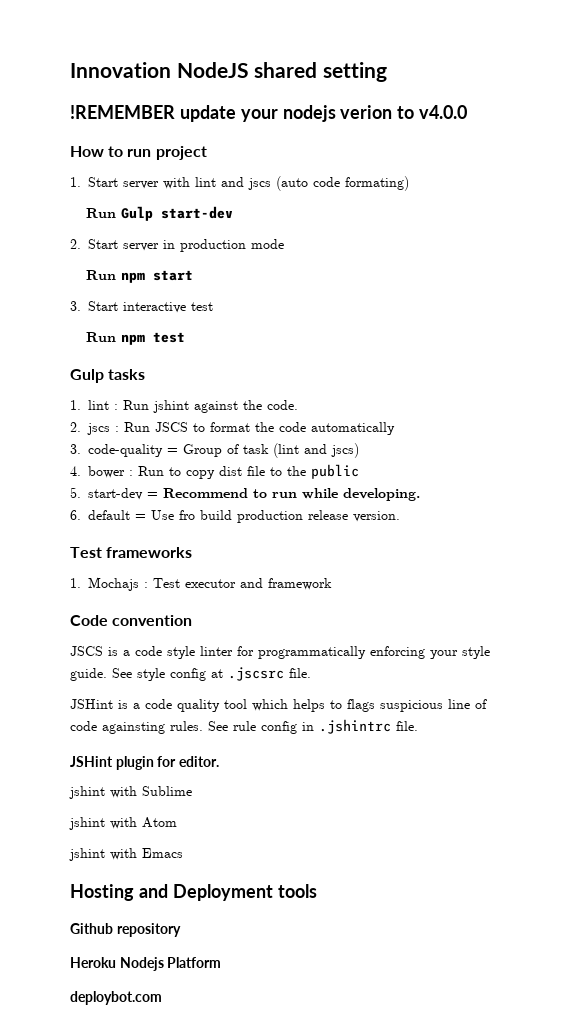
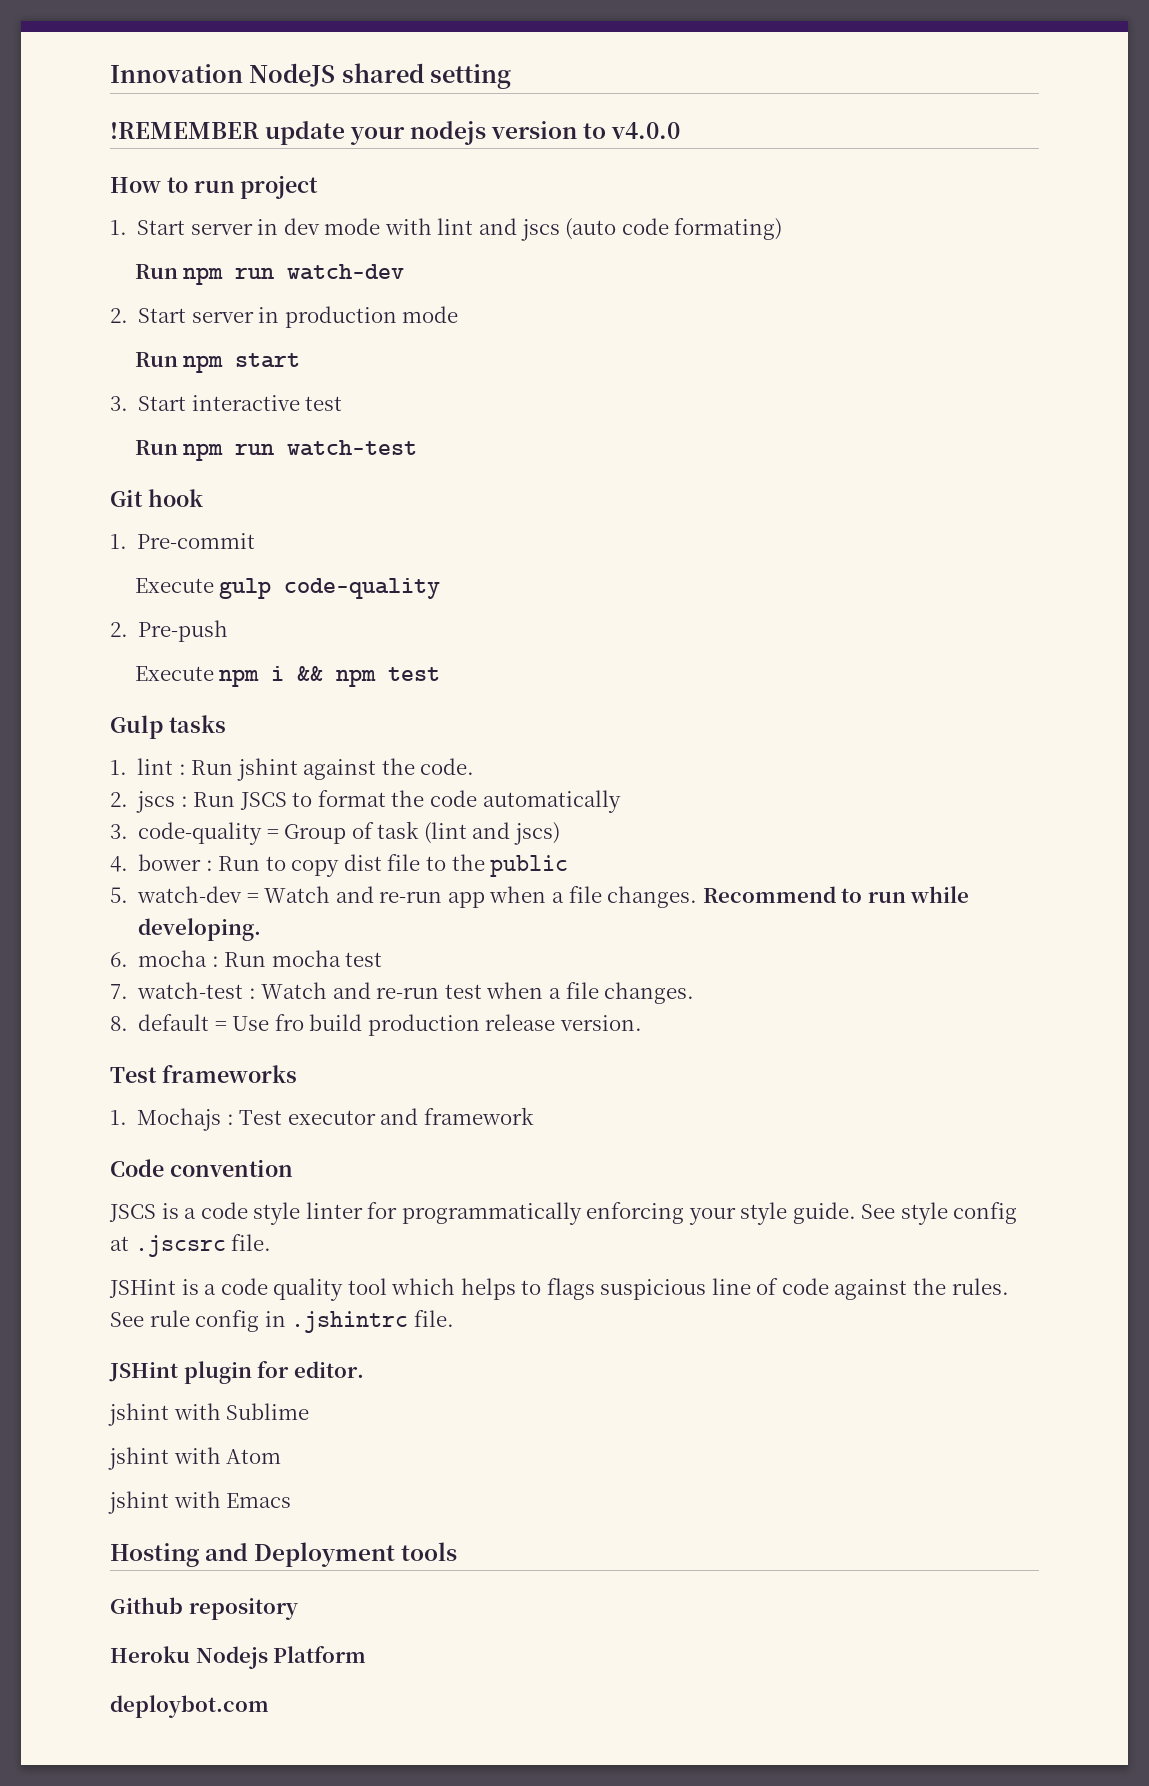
[340,105,393,119] verion -> [491,121,578,139] version
(159, 185) none -> [257,218,381,235] in dev mode
[120,206,233,221] Gulp start-dev -> [183,264,405,285] npm run watch-dev
(145, 339) none -> [235,440,418,456] [110,489,203,507] [110,533,256,549] [134,578,441,599] [110,620,229,642] [134,666,377,687] run watch-test // Git hook // 1. Pre-commit // Execute gulp code-quality // 2. Pre-push // Execute npm i && npm
[88,488,158,500] start-dev = -> [137,886,698,908] watch-dev = Watch and re-run app when a file changes.
(81, 515) none -> [138,950,383,967] [110,982,695,1004] [110,1016,128,1031] mocha : Run mocha test // 7. watch-test : Watch and re-run test when a file changes. // 8.
[102,722,165,734] againsting -> [834,1278,947,1300] against the

